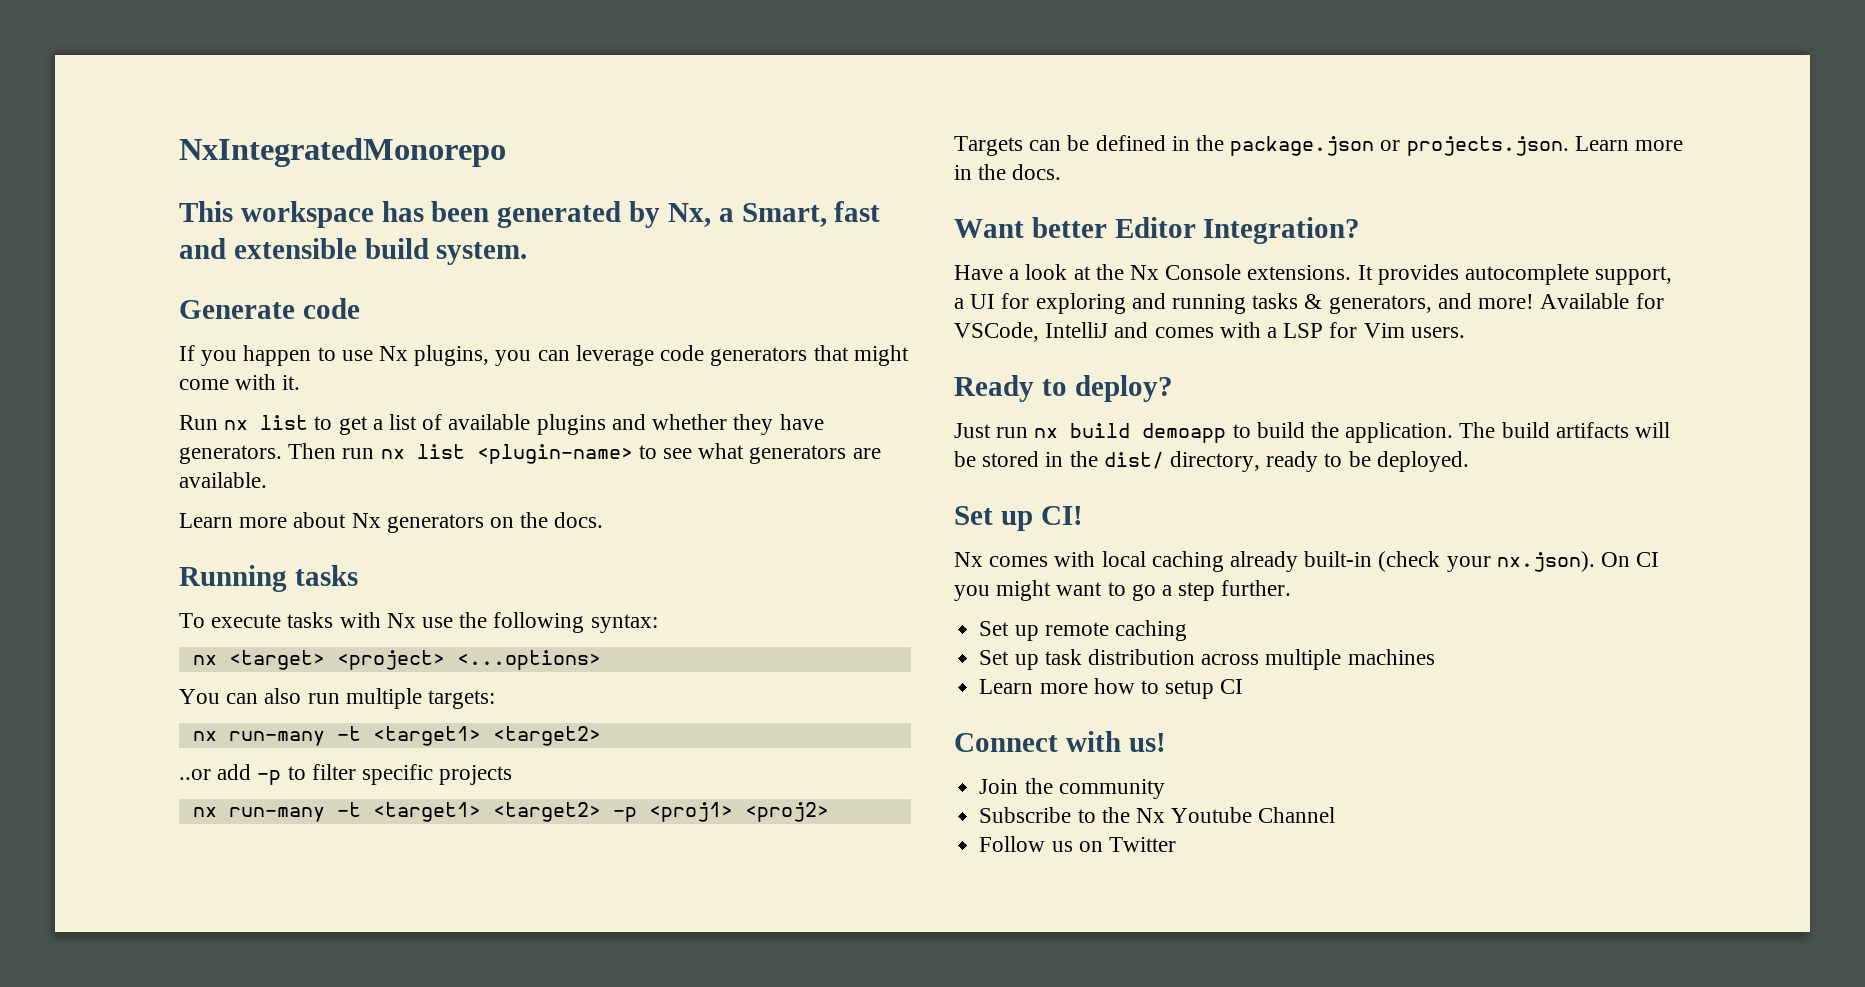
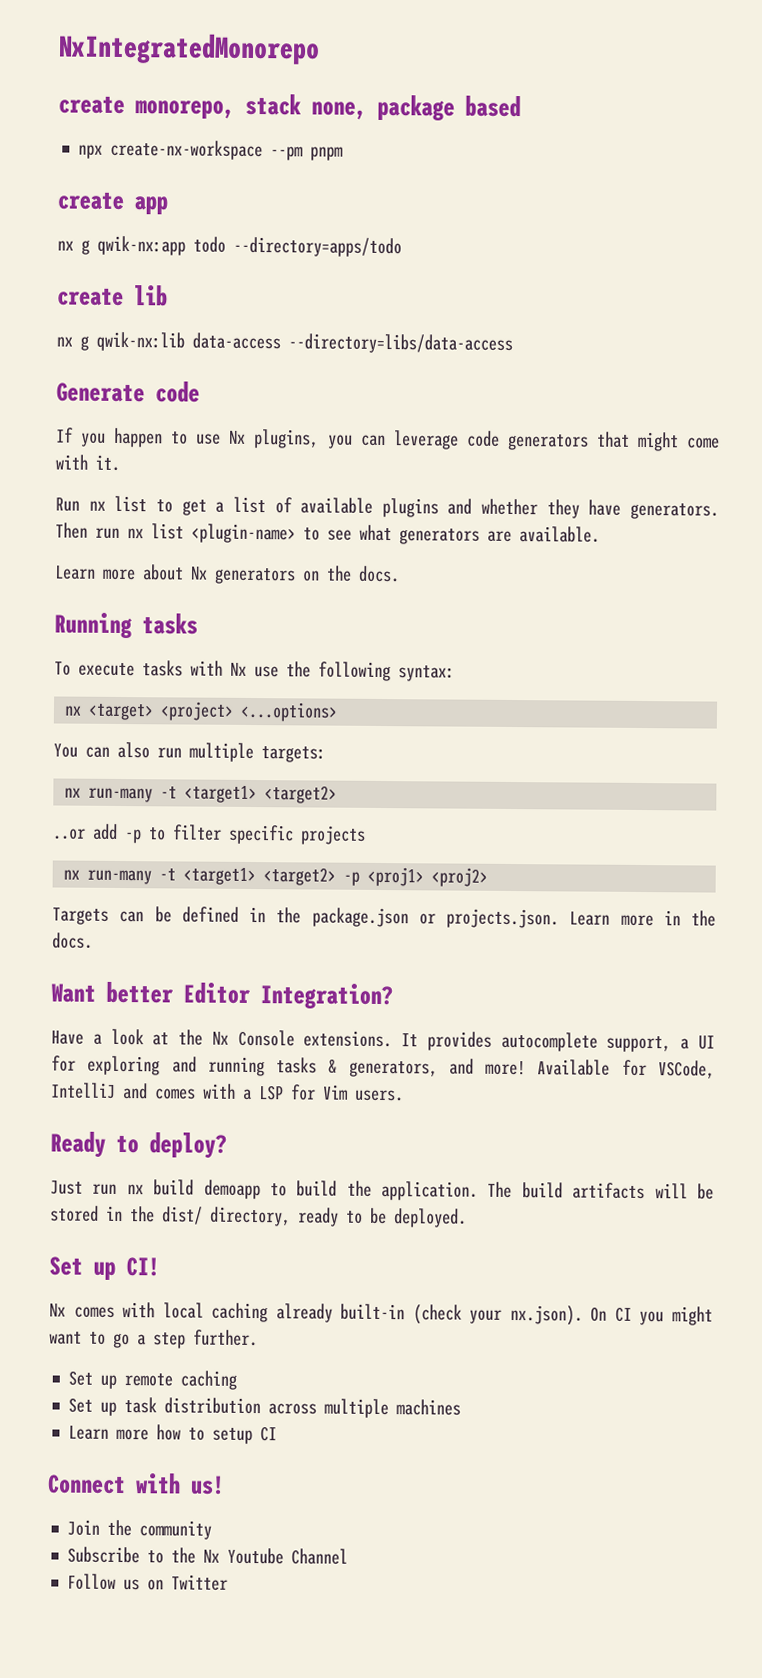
[179,201,881,228] [179,238,528,265] This workspace has been generated by Nx, a Smart, fast and extensible build system. -> [58,93,521,121] [78,139,344,161] [57,191,168,215] [57,235,402,258] [57,285,168,307] [56,331,513,354] create monorepo, stack none, package based // npx create-nx-workspace --pm pnpm // create app // nx g qwik-nx:app todo --directory=apps/todo // create lib // nx g qwik-nx:lib data-access --directory=libs/data-access

